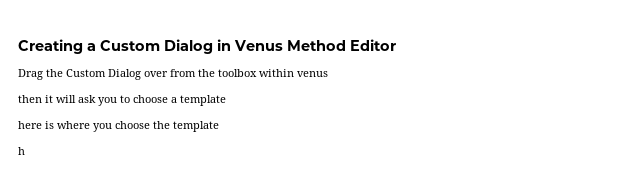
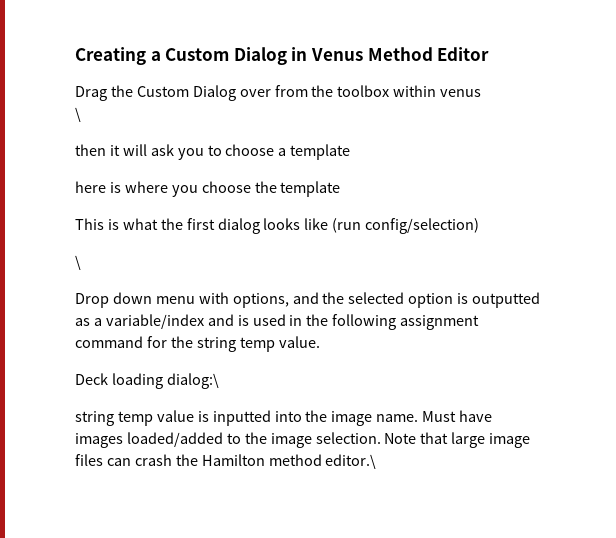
(328, 74) none -> [75,107,81,122] // \
[18,147,25,155] h -> [75,218,480,234] [75,255,81,270] [75,292,541,308] [75,314,480,330] [75,336,320,352] [75,373,219,389] [75,410,493,426] [75,432,531,448] [75,454,377,469] This is what the first dialog looks like (run config/selection) // \ // Drop down menu with options, and the selected option is outputted as a variable/index and is used in the following assignment command for the string temp value. // Deck loading dialog:\ // string temp value is inputted into the image name. Must have images loaded/added to the image selection. Note that large image files can crash the Hamilton method editor.\

